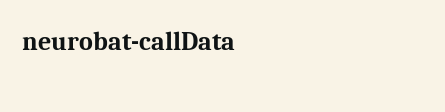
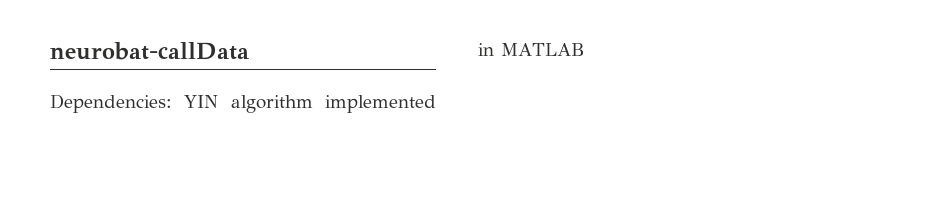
(235, 40) none -> [50,94,436,113] [478,43,585,56] // Dependencies: YIN algorithm implemented in MATLAB

